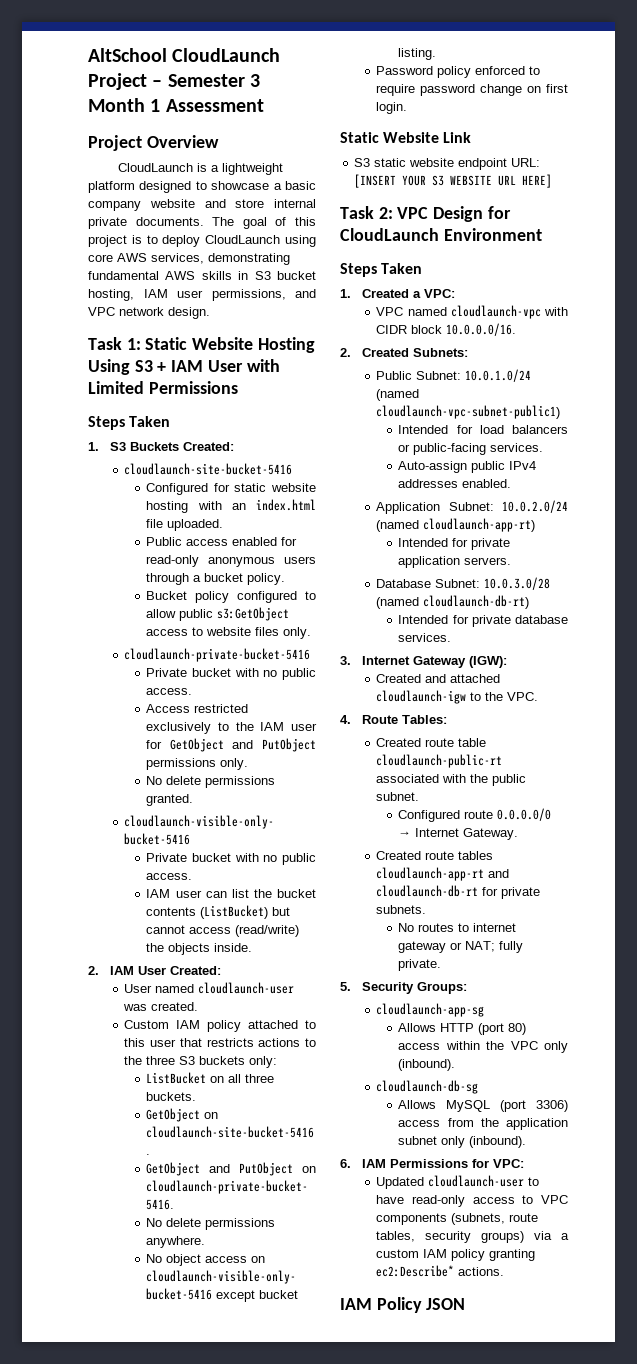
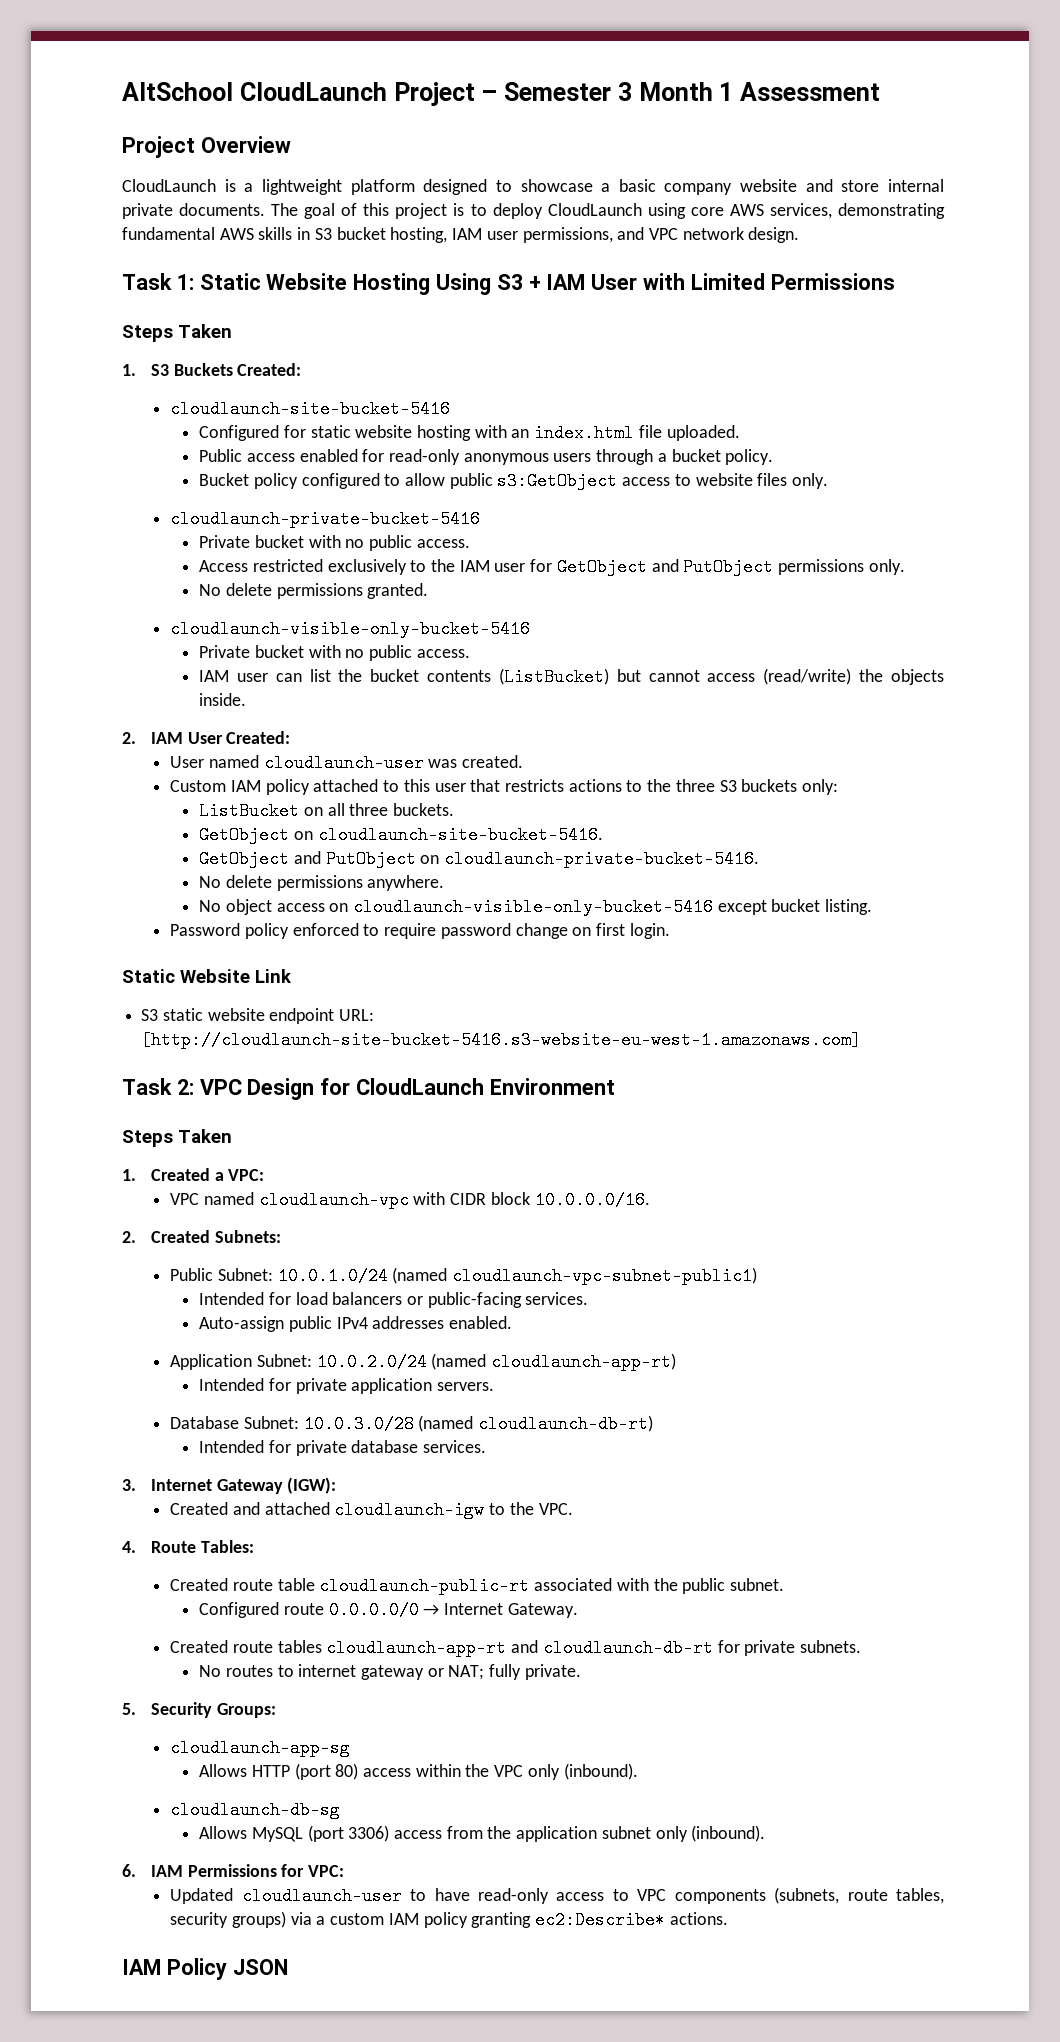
[354,174,553,188] [INSERT YOUR S3 WEBSITE URL HERE] -> [141,1031,862,1049] [http://cloudlaunch-site-bucket-5416.s3-website-eu-west-1.amazonaws.com]

